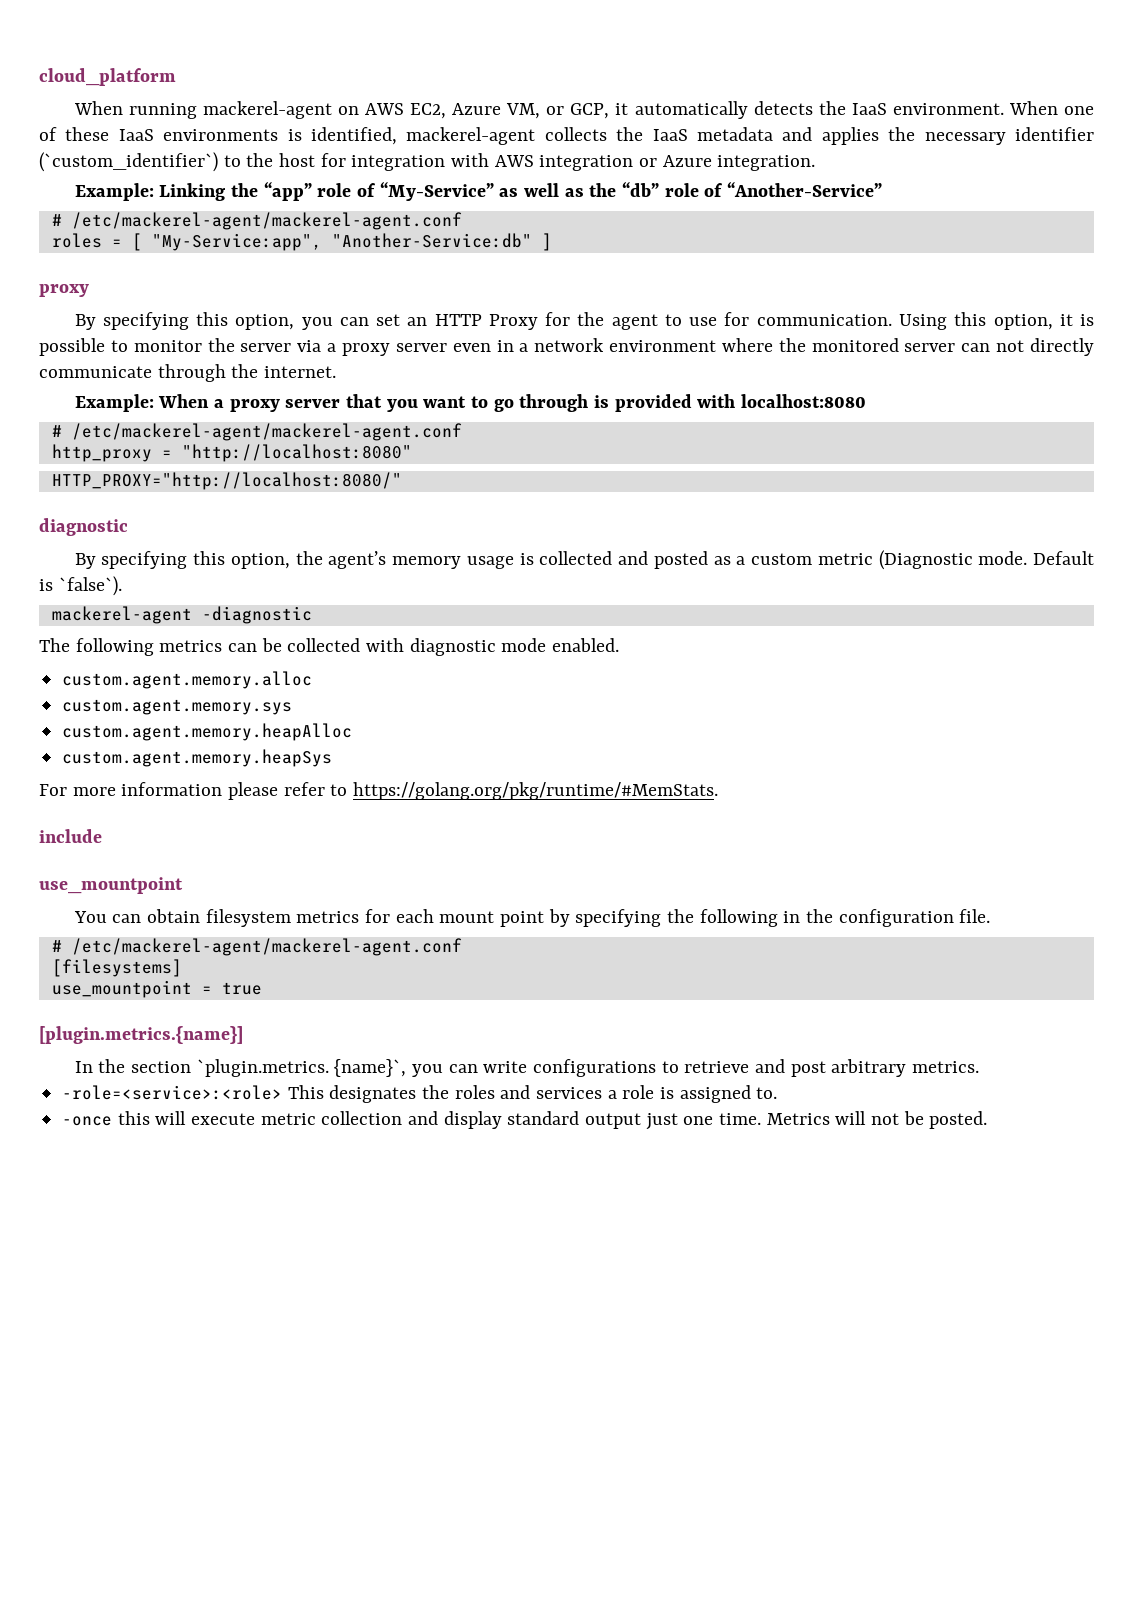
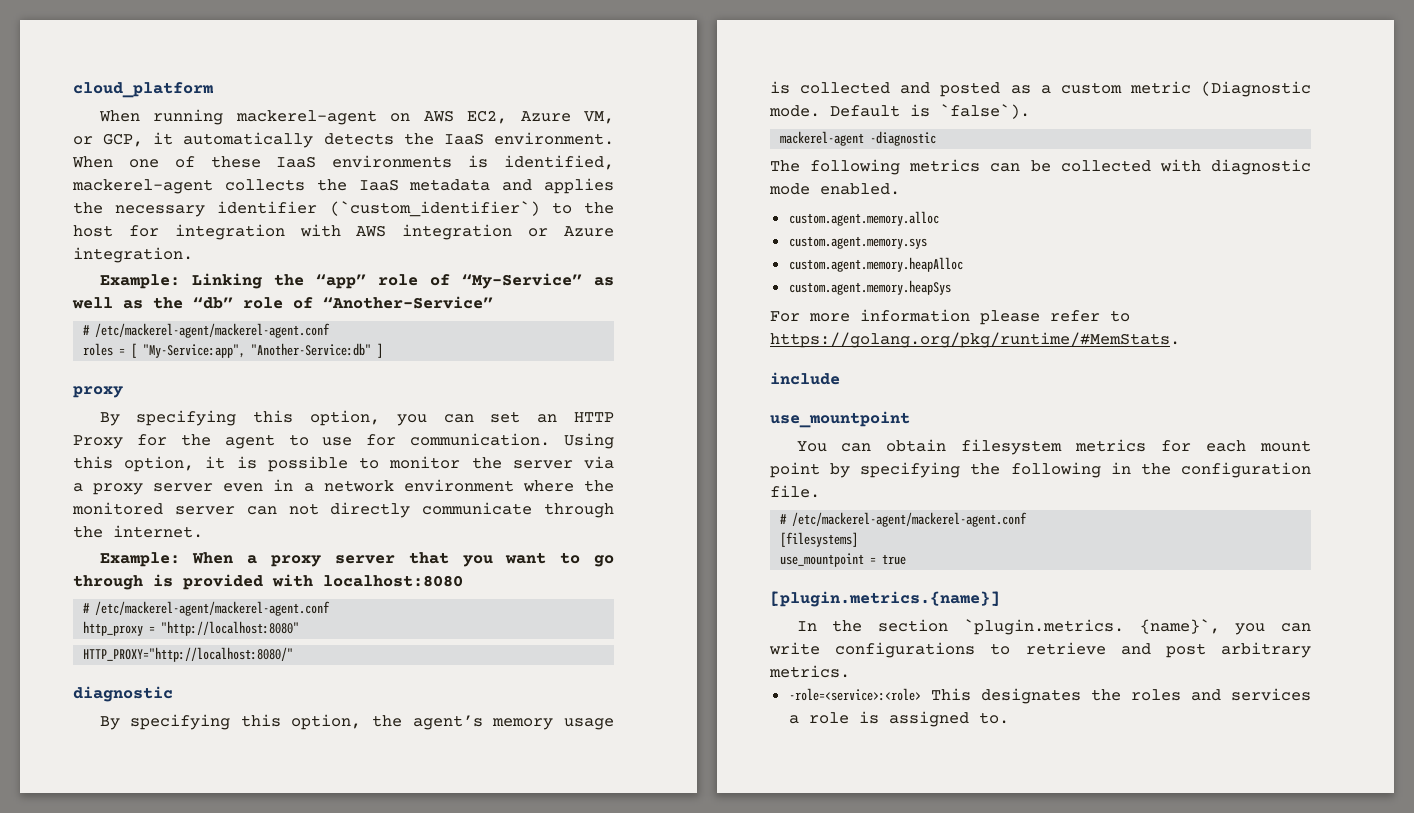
[62,1111,988,1130] // -once this will execute metric collection and display standard output just one time. Metrics will not be posted. -> (1009, 718) none

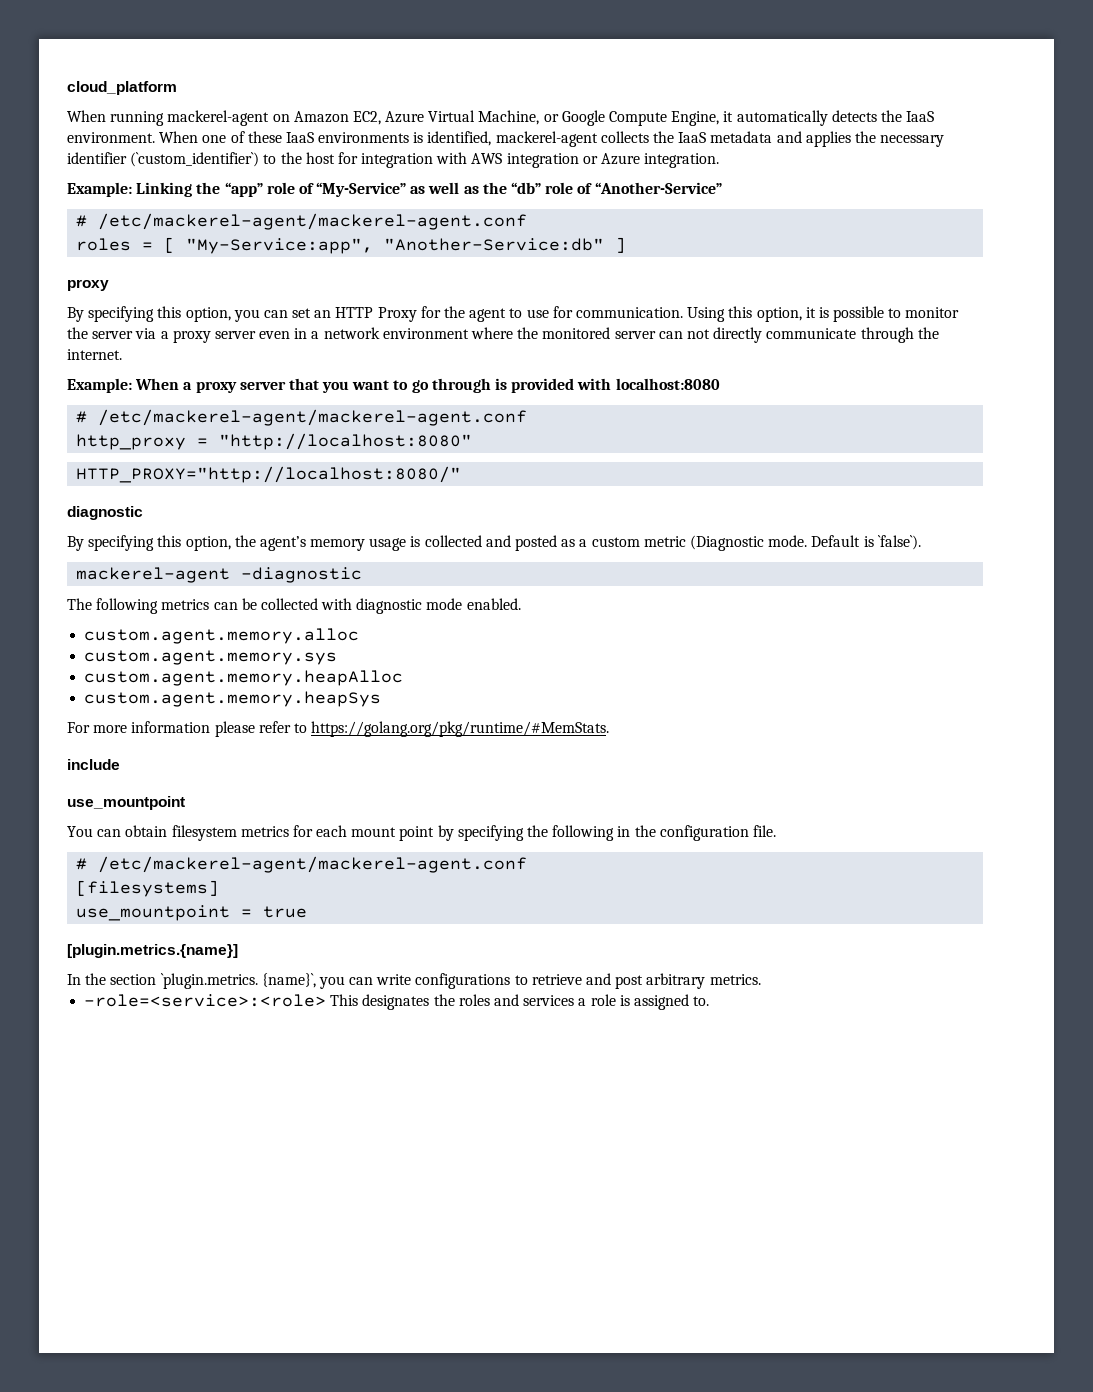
[423,110,454,122] AWS -> [293,111,349,123] Amazon
[583,111,614,124] [73,133,144,147] VM, or GCP, -> [428,110,720,126] Virtual Machine, or Google Compute Engine,

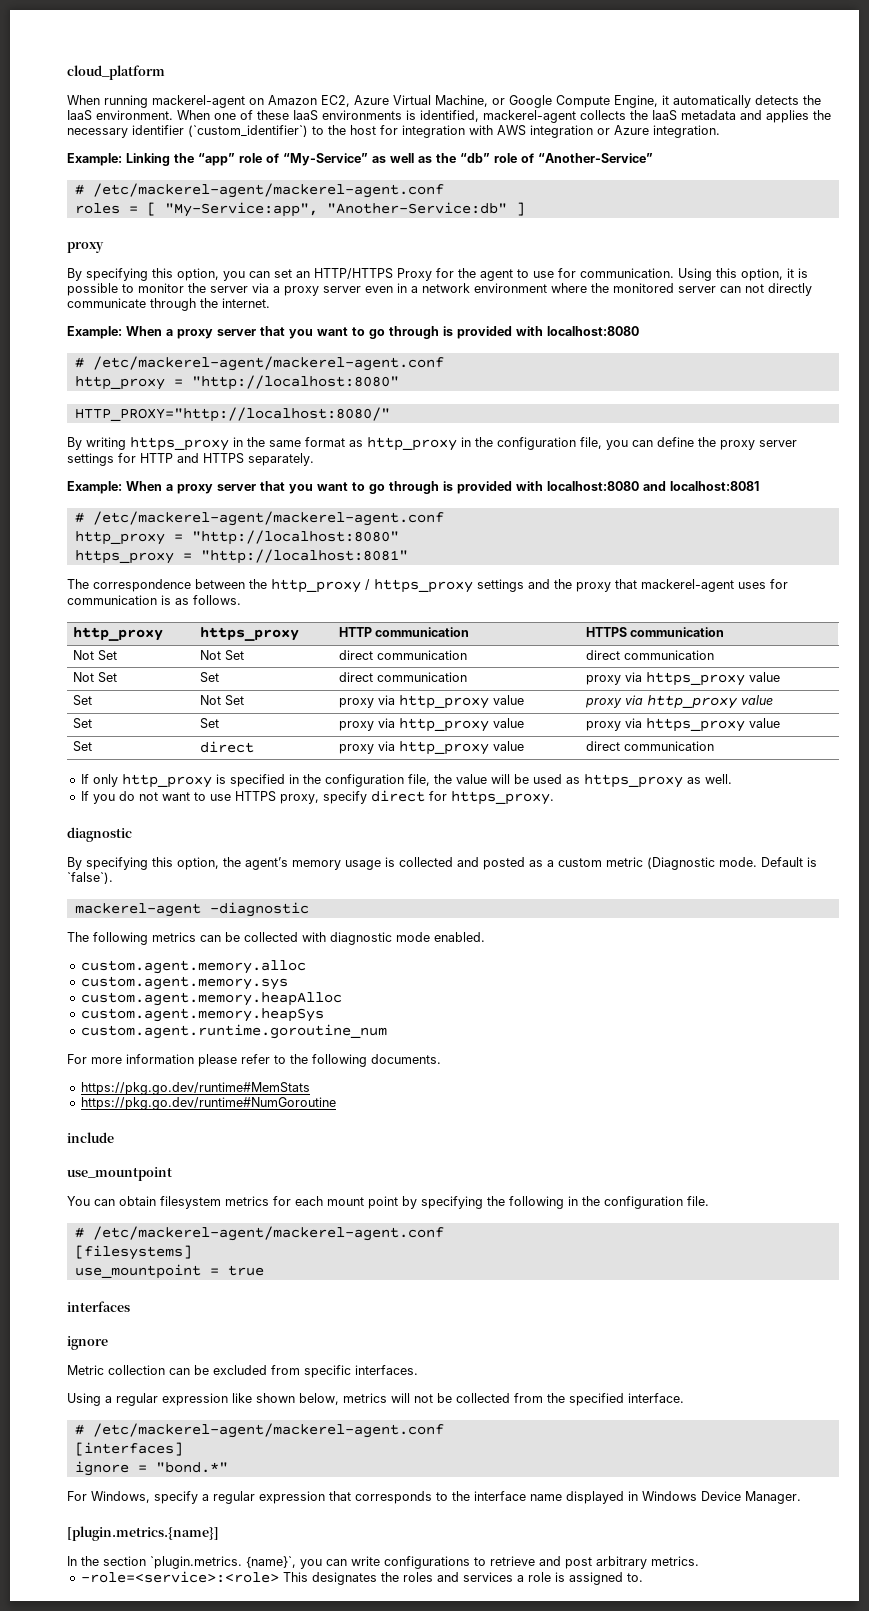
[335,307,374,318] HTTP -> [314,268,393,279] HTTP/HTTPS
(462, 474) none -> [67,437,797,451] [67,453,314,466] [67,481,759,494] [74,511,444,526] [74,530,399,545] [74,549,408,564] [67,579,788,593] [67,595,241,605] [72,627,163,641] [199,627,299,641] [338,627,470,637] [585,627,725,637] [72,650,117,661] [199,650,244,661] [338,650,467,660] [585,650,714,660] [72,672,117,683] [199,672,219,683] [338,672,467,682] [585,672,780,686] [72,695,92,706] [199,695,244,706] [338,695,524,709] [584,695,773,709] [72,718,92,729] [199,718,219,729] [338,718,524,732] [585,718,780,732] [72,741,92,752] [199,741,254,753] [338,741,524,755] [585,741,714,751] [80,774,732,788] [80,790,554,805] // By writing https_proxy in the same format as http_proxy in the configuration file, you can define the proxy server settings for HTTP and HTTPS separately. // Example: When a proxy server that you want to go through is provided with localhost:8080 and localhost:8081 // # /etc/mackerel-agent/mackerel-agent.conf // http_proxy = "http://localhost:8080" // https_proxy = "http://localhost:8081" // The correspondence between the http_proxy / https_proxy settings and the proxy that mackerel-agent uses for communication is as follows. // http_proxy | https_proxy | HTTP communication | HTTPS communication // Not Set | Not Set | direct communication | direct communication // Not Set | Set | direct communication | proxy via https_proxy value // Set | Not Set | proxy via http_proxy value | proxy via http_proxy value // Set | Set | proxy via http_proxy value | proxy via https_proxy value // Set | direct | proxy via http_proxy value | direct communication // If only http_proxy is specified in the configuration file, the value will be used as https_proxy as well. // If you do not want to use HTTPS proxy, specify direct for https_proxy.
(382, 699) none -> [80,1024,387,1039] // custom.agent.runtime.goroutine_num
[311,721,610,737] https://golang.org/pkg/runtime/#MemStats. -> [290,1054,441,1067] [80,1082,310,1095] [80,1097,336,1110] the following documents. // https://pkg.go.dev/runtime#MemStats // https://pkg.go.dev/runtime#NumGoroutine
(308, 912) none -> [67,1301,130,1312] [67,1336,108,1350] [67,1365,418,1378] [67,1393,684,1406] [74,1423,444,1438] [74,1442,183,1456] [74,1461,228,1476] [67,1491,801,1504] // interfaces // ignore // Metric collection can be excluded from specific interfaces. // Using a regular expression like shown below, metrics will not be collected from the specified interface. // # /etc/mackerel-agent/mackerel-agent.conf // [interfaces] // ignore = "bond.*" // For Windows, specify a regular expression that corresponds to the interface name displayed in Windows Device Manager.

